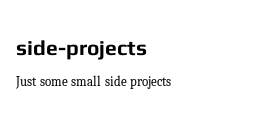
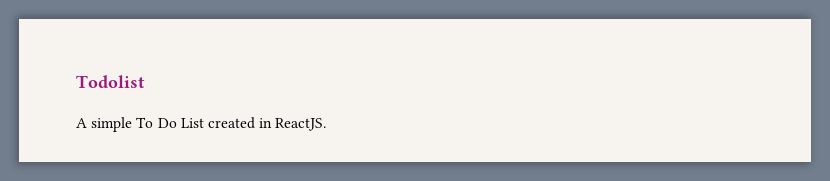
[16,40,147,60] [15,75,172,89] side-projects // Just some small side projects -> [76,75,145,88] [76,117,327,132] Todolist // A simple To Do List created in ReactJS.

